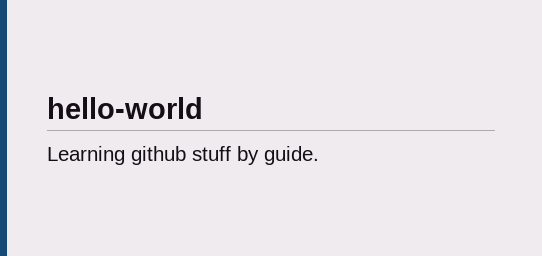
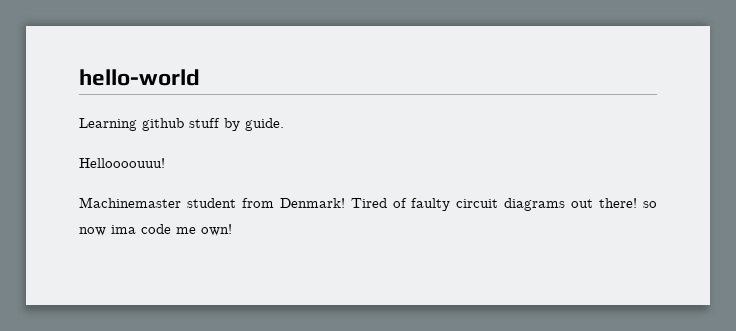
(319, 155) none -> [79,158,165,168] [79,197,658,211] [79,224,232,236] // Helloooouuu! // Machinemaster student from Denmark! Tired of faulty circuit diagrams out there! so now ima code me own!

